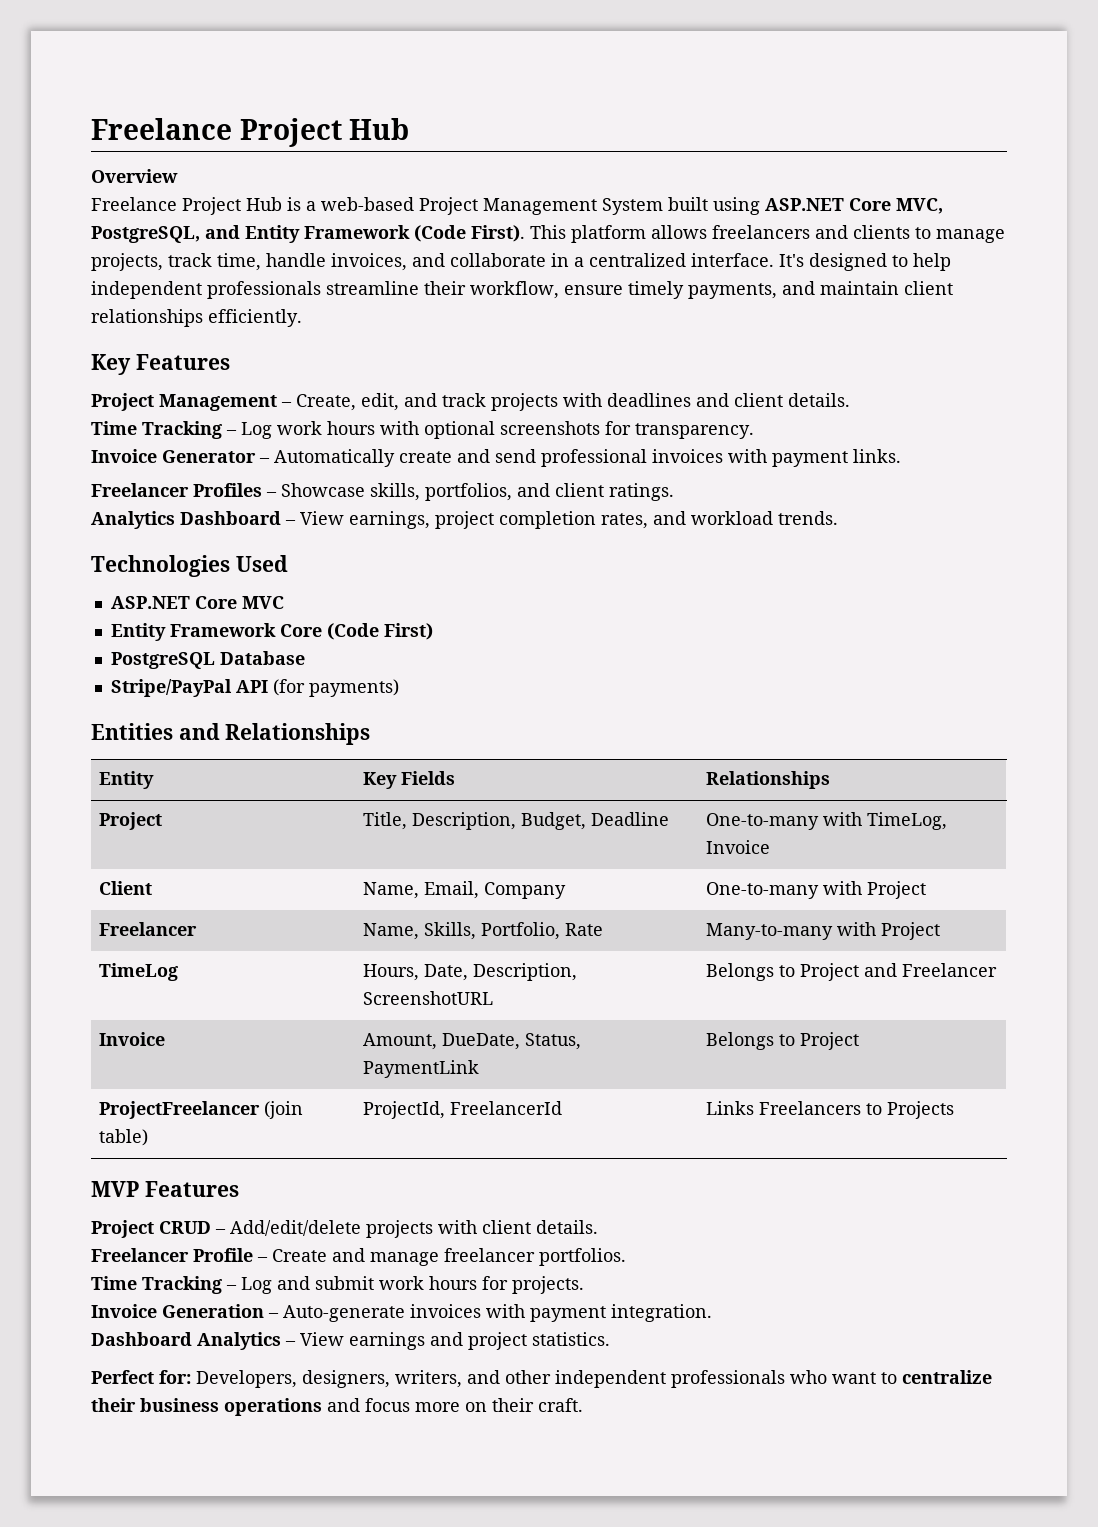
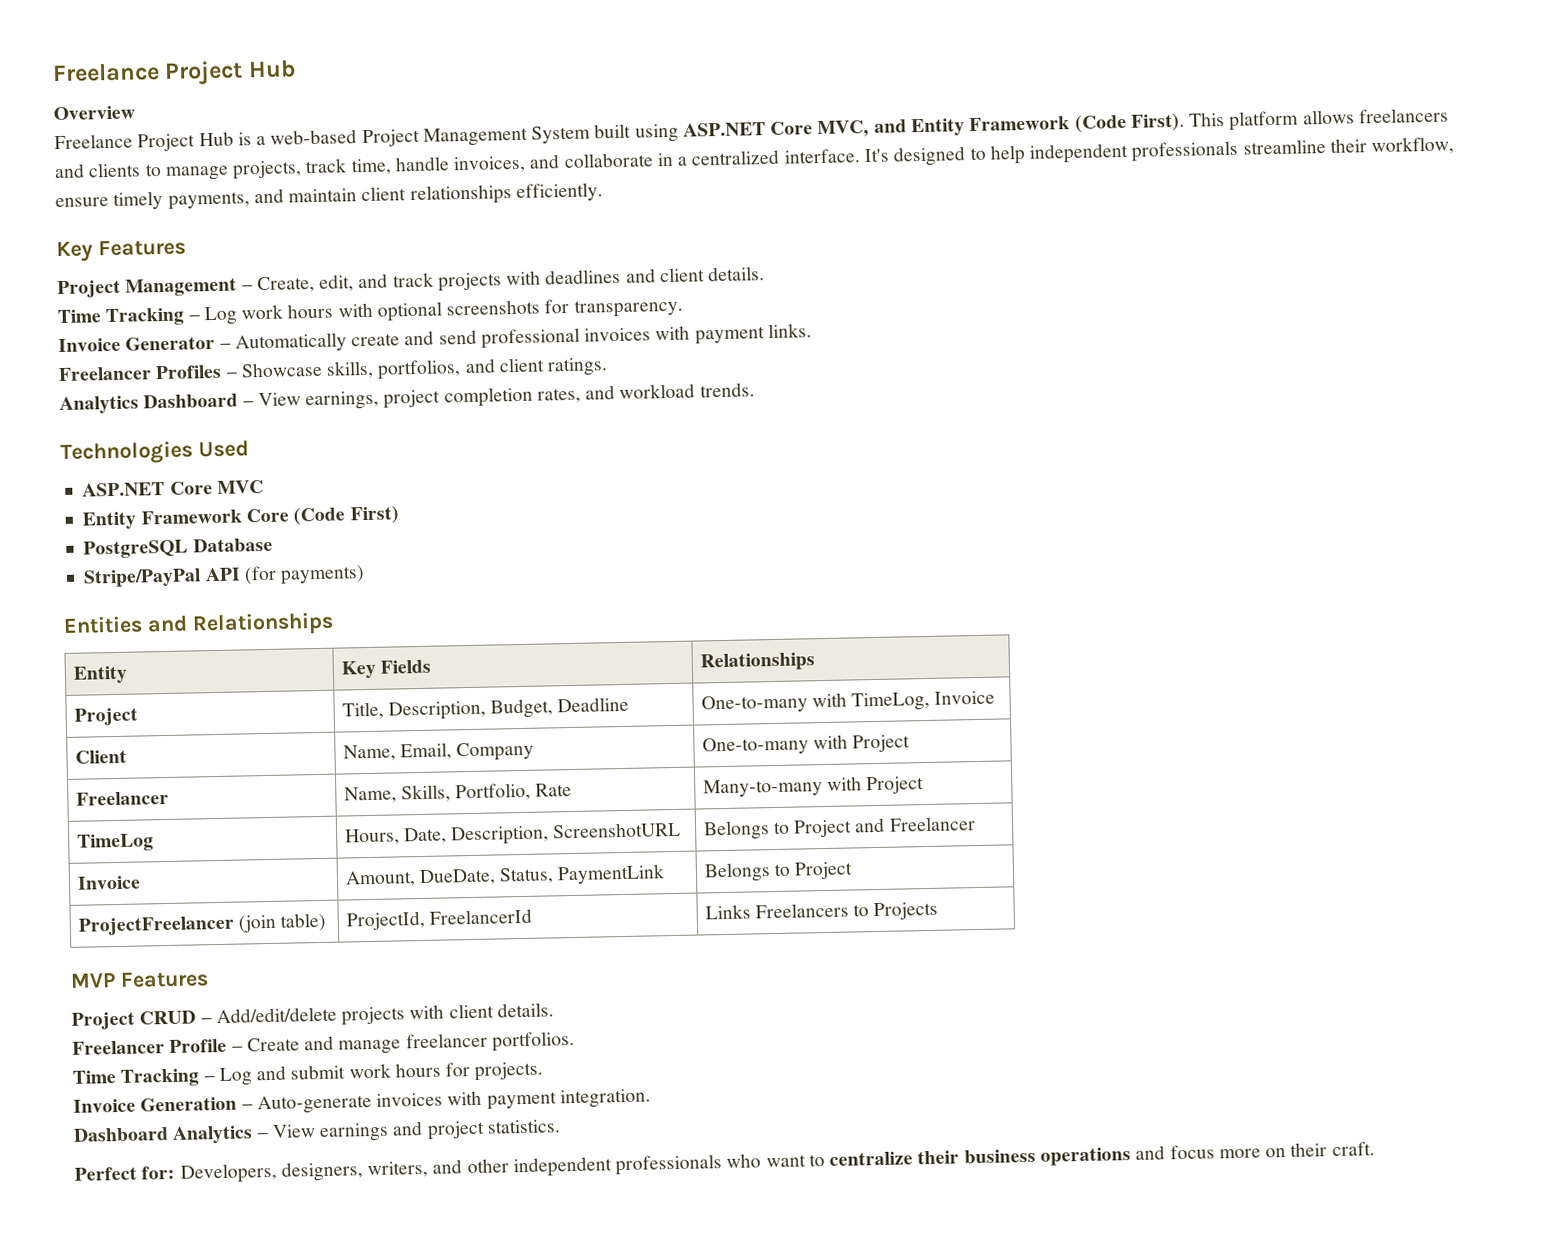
[91,226,200,243] PostgreSQL, -> (870, 129) none

